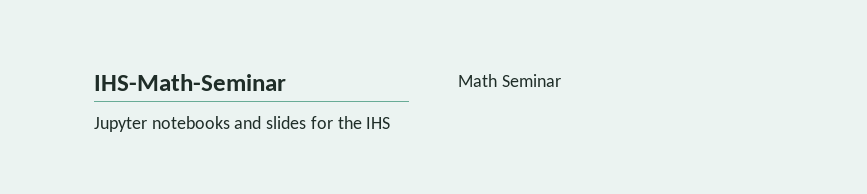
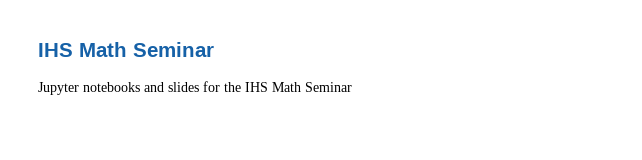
[94,74,286,91] IHS-Math-Seminar -> [38,42,214,57] IHS Math Seminar

